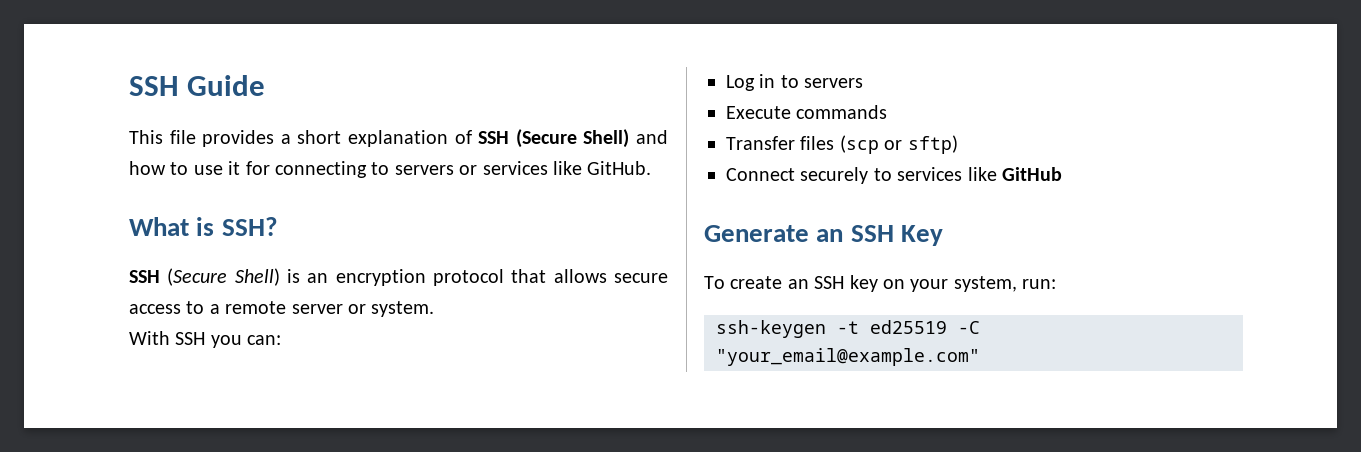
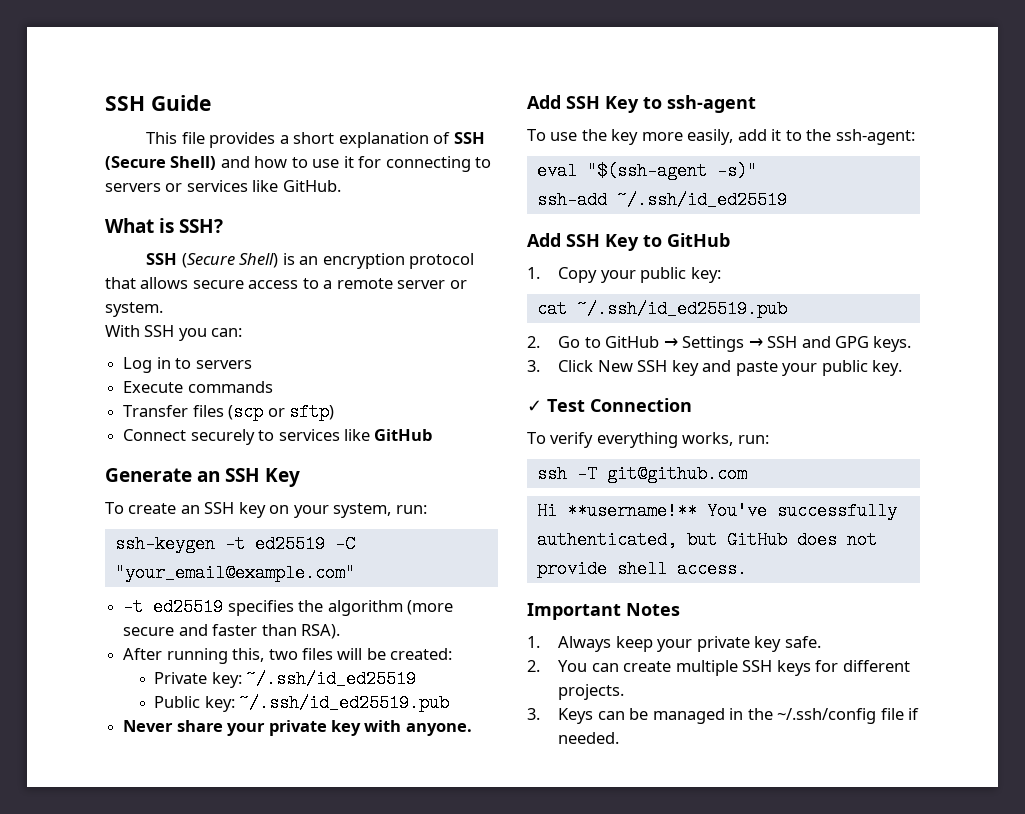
(980, 357) none -> [123,598,453,616] [123,624,340,639] [123,648,453,664] [154,670,417,688] [154,694,450,712] [123,720,472,736] [527,95,756,113] [527,129,915,145] [536,162,757,180] [536,191,787,209] [527,233,730,251] [527,267,721,283] [536,300,787,318] [527,336,912,352] [527,360,902,376] [527,398,692,412] [527,432,769,448] [536,465,747,483] [536,502,897,520] [536,531,877,549] [536,560,747,578] [527,603,680,620] [527,636,821,652] [527,660,910,676] [558,684,625,700] [527,708,919,724] [558,732,620,744] // -t ed25519 specifies the algorithm (more secure and faster than RSA). // After running this, two files will be created: // Private key: ~/.ssh/id_ed25519 // Public key: ~/.ssh/id_ed25519.pub // Never share your private key with anyone. // Add SSH Key to ssh-agent // To use the key more easily, add it to the ssh-agent: // eval "$(ssh-agent -s)" // ssh-add ~/.ssh/id_ed25519 // Add SSH Key to GitHub // 1. Copy your public key: // cat ~/.ssh/id_ed25519.pub // 2. Go to GitHub → Settings → SSH and GPG keys. // 3. Click New SSH key and paste your public key. // ✓ Test Connection // To verify everything works, run: // ssh -T git@github.com // Hi **username!** You've successfully authenticated, but GitHub does not provide shell access. // Important Notes // 1. Always keep your private key safe. // 2. You can create multiple SSH keys for different projects. // 3. Keys can be managed in the ~/.ssh/config file if needed.

